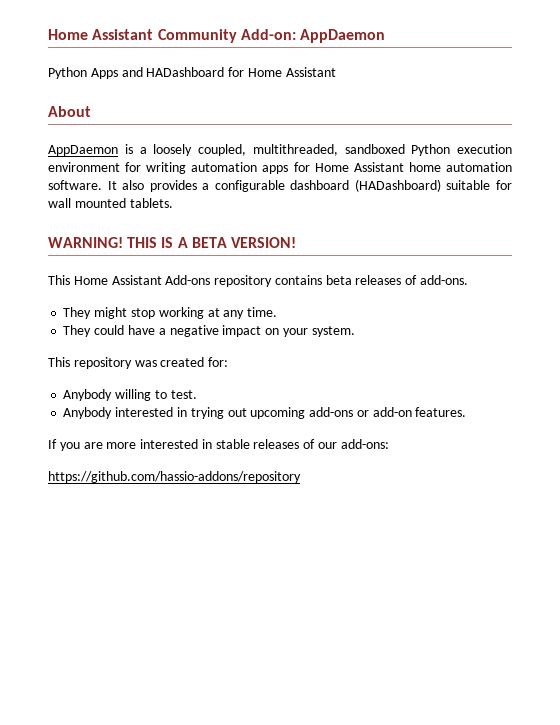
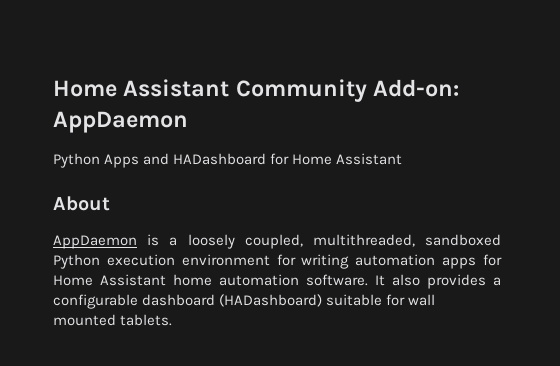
[48,237,296,248] [48,275,469,287] [63,307,278,319] [63,325,355,337] [48,357,229,369] [63,389,197,401] [63,407,467,419] [48,439,389,451] [48,471,301,483] // WARNING! THIS IS A BETA VERSION! // This Home Assistant Add-ons repository contains beta releases of add-ons. // They might stop working at any time. // They could have a negative impact on your system. // This repository was created for: // Anybody willing to test. // Anybody interested in trying out upcoming add-ons or add-on features. // If you are more interested in stable releases of our add-ons: // https://github.com/hassio-addons/repository -> (173, 320) none

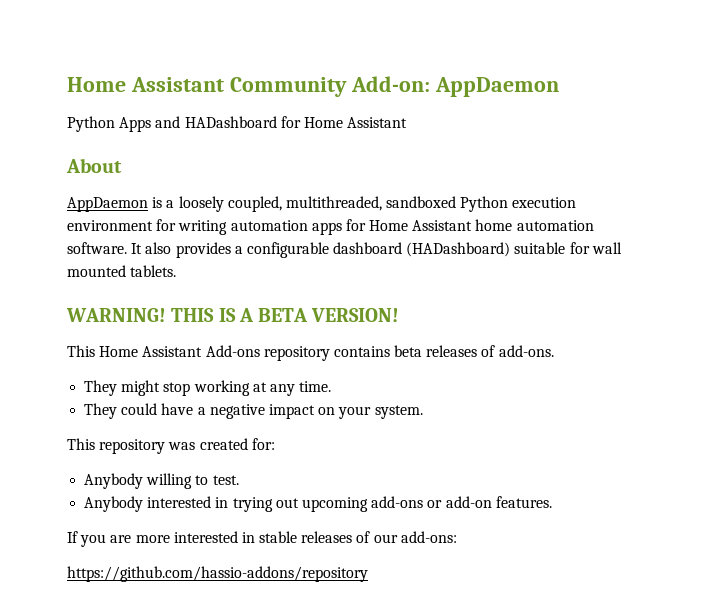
(173, 320) none -> [66,308,400,322] [67,345,554,361] [84,380,332,396] [84,403,423,419] [67,438,275,454] [84,473,239,489] [84,496,552,512] [67,531,457,547] [67,566,368,582] // WARNING! THIS IS A BETA VERSION! // This Home Assistant Add-ons repository contains beta releases of add-ons. // They might stop working at any time. // They could have a negative impact on your system. // This repository was created for: // Anybody willing to test. // Anybody interested in trying out upcoming add-ons or add-on features. // If you are more interested in stable releases of our add-ons: // https://github.com/hassio-addons/repository

